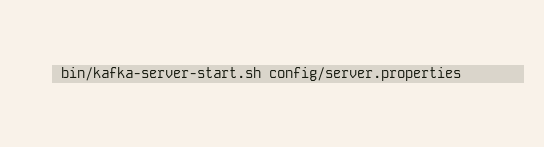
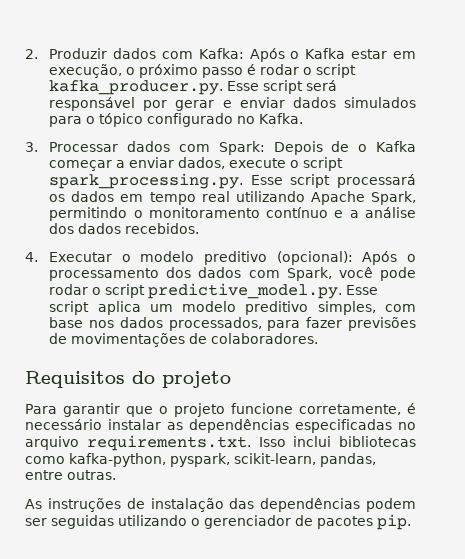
[60,67,461,81] bin/kafka-server-start.sh config/server.properties -> [25,48,416,62] [49,64,357,78] [49,80,338,95] [49,97,417,111] [49,113,304,127] [25,141,417,155] [49,157,344,171] [49,173,416,189] [49,191,416,205] [49,207,416,221] [49,223,200,234] [25,251,416,265] [49,267,417,281] [49,283,379,299] [49,301,416,315] [49,317,416,331] [49,333,319,347] [25,371,231,388] [25,403,416,417] [25,419,416,433] [25,435,416,451] [25,453,376,467] [25,470,116,480] [25,498,416,512] [25,514,411,530] 2. Produzir dados com Kafka: Após o Kafka estar em execução, o próximo passo é rodar o script kafka_producer.py. Esse script será responsável por gerar e enviar dados simulados para o tópico configurado no Kafka. // 3. Processar dados com Spark: Depois de o Kafka começar a enviar dados, execute o script spark_processing.py. Esse script processará os dados em tempo real utilizando Apache Spark, permitindo o monitoramento contínuo e a análise dos dados recebidos. // 4. Executar o modelo preditivo (opcional): Após o processamento dos dados com Spark, você pode rodar o script predictive_model.py. Esse script aplica um modelo preditivo simples, com base nos dados processados, para fazer previsões de movimentações de colaboradores. // Requisitos do projeto // Para garantir que o projeto funcione corretamente, é necessário instalar as dependências especificadas no arquivo requirements.txt. Isso inclui bibliotecas como kafka-python, pyspark, scikit-learn, pandas, entre outras. // As instruções de instalação das dependências podem ser seguidas utilizando o gerenciador de pacotes pip.

